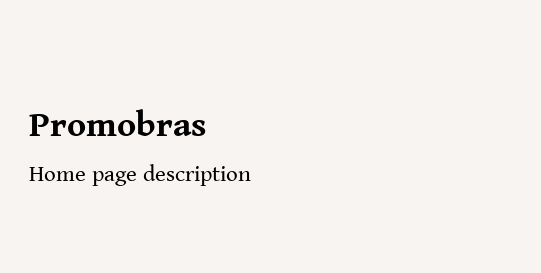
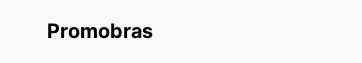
[29,164,252,186] // Home page description -> (153, 31) none

